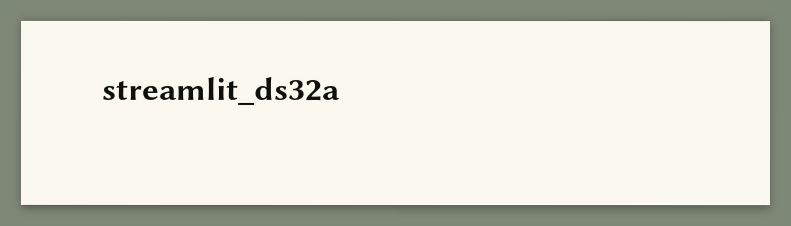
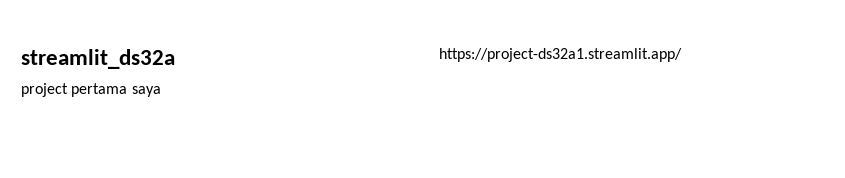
(340, 91) none -> [21,83,161,97] [439,48,682,62] // project pertama saya https://project-ds32a1.streamlit.app/

